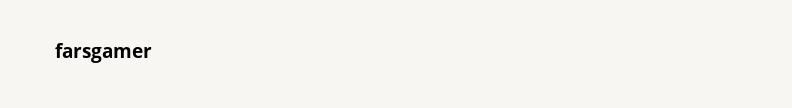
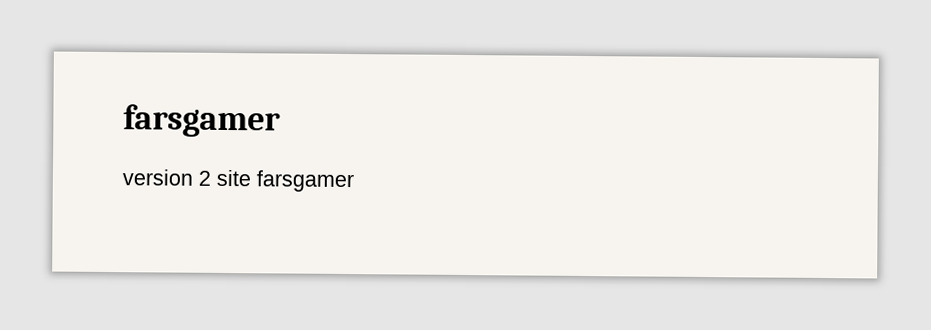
[55,43,152,63] farsgamer -> [123,104,281,138] [122,169,354,193] farsgamer // version 2 site farsgamer

